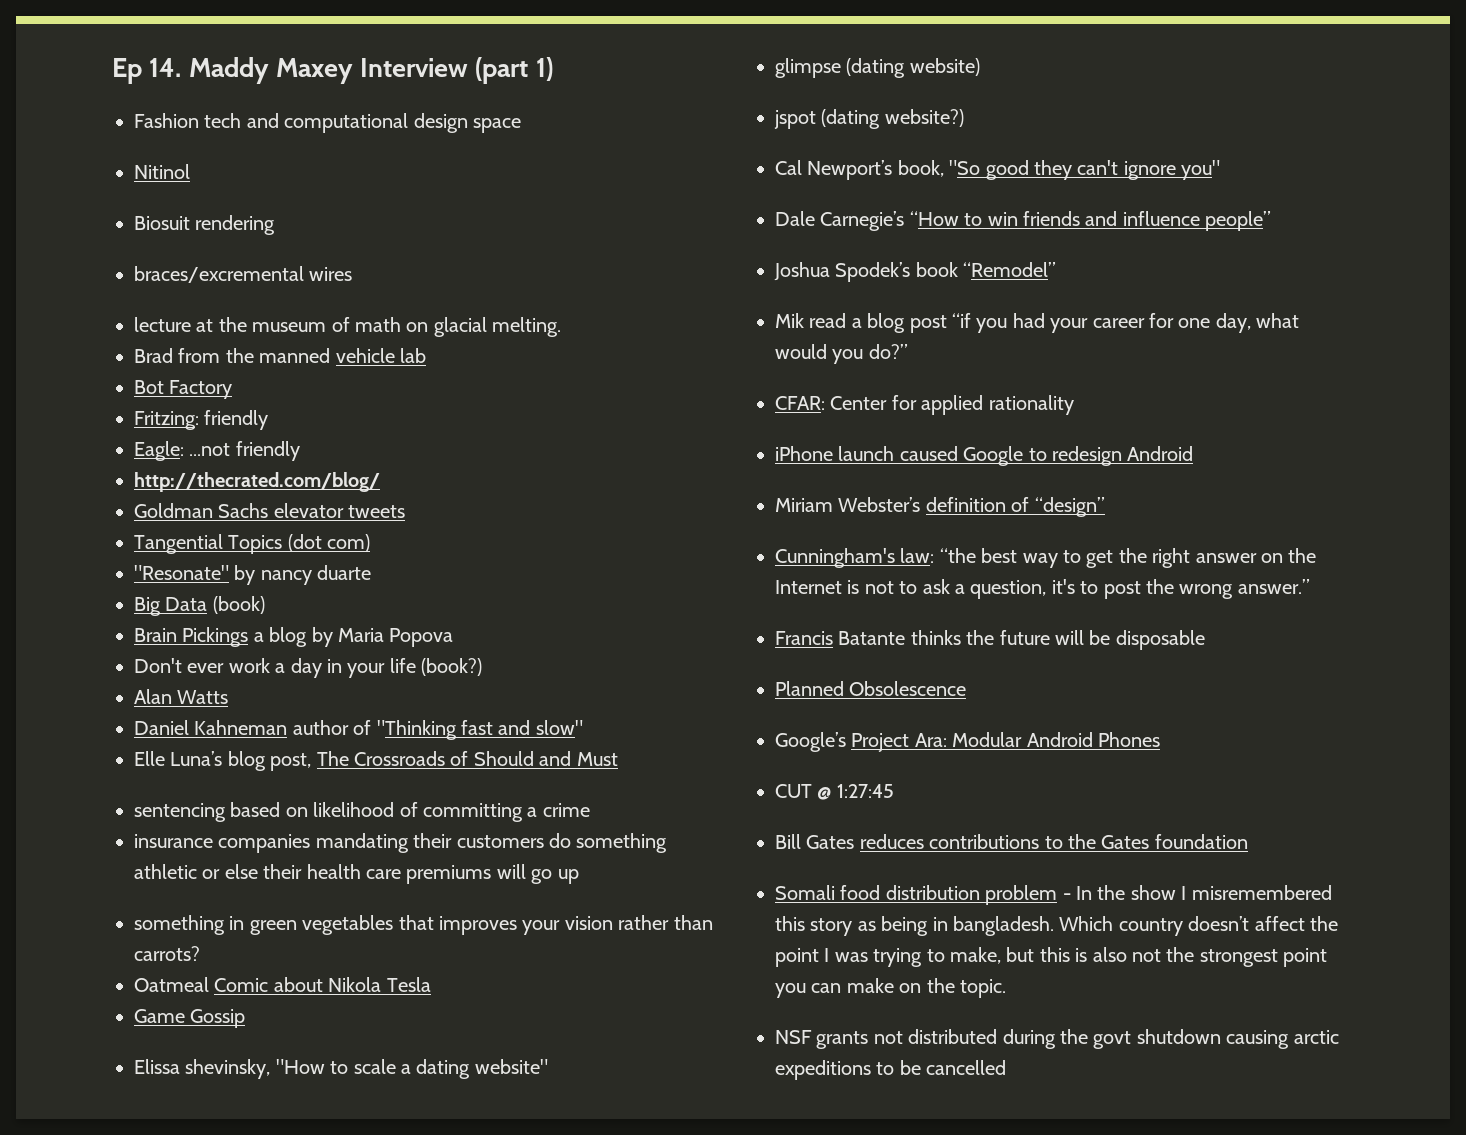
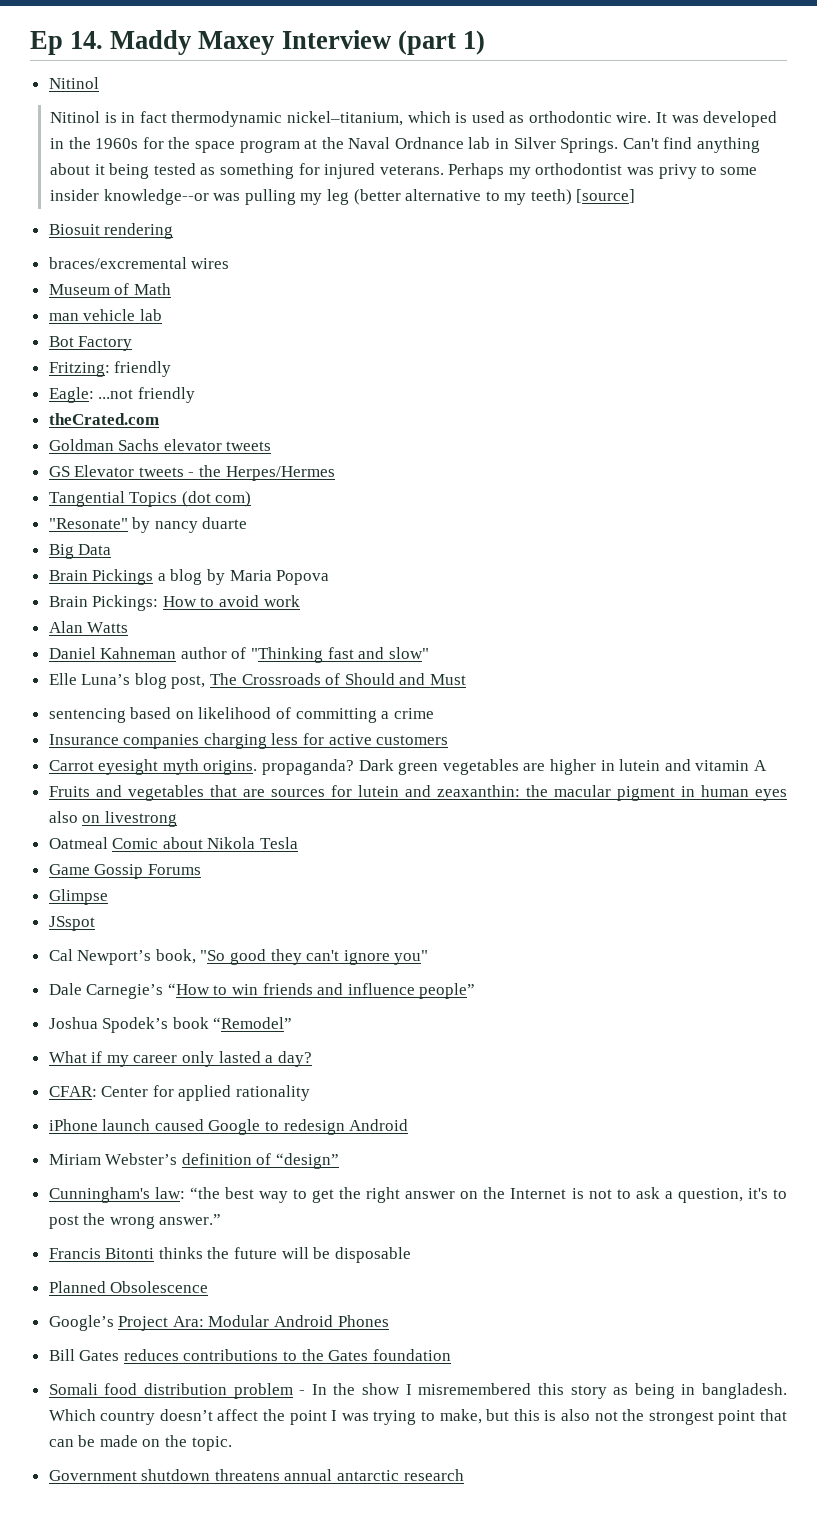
[134,113,521,133] [134,164,190,179] [134,215,276,235] [134,266,353,283] [134,317,562,337] [134,348,331,363] Fashion tech and computational design space // Nitinol // Biosuit rendering // braces/excremental wires // lecture at the museum of math on glacial melting. // Brad from the manned -> [48,77,99,89] [49,111,778,127] [49,137,760,153] [49,163,757,179] [49,189,636,205] [48,223,174,239] [48,257,230,269] [48,283,171,295] [48,313,79,321] Nitinol // Nitinol is in fact thermodynamic nickel–titanium, which is used as orthodontic wire. It was developed in the 1960s for the space program at the Naval Ordnance lab in Silver Springs. Can't find anything about it being tested as something for injured veterans. Perhaps my orthodontist was privy to some insider knowledge--or was pulling my leg (better alternative to my teeth) [source] // Biosuit rendering // braces/excremental wires // Museum of Math // man
[134,472,380,492] http://thecrated.com/blog/ -> [48,413,159,425] theCrated.com
(406, 511) none -> [48,465,335,481] // GS Elevator tweets - the Herpes/Hermes
[212,596,265,614] (book) -> (112, 549) none
[134,658,483,678] Don't ever work a day in your life (book?) -> [48,595,300,611] Brain Pickings: How to avoid work
[134,833,668,853] [134,864,579,884] [134,915,713,935] [134,946,200,961] insurance companies mandating their customers do something athletic or else their health care premiums will go up // something in green vegetables that improves your vision rather than carrots? -> [48,733,449,749] [48,759,767,775] [48,785,787,801] [48,811,177,827] Insurance companies charging less for active customers // Carrot eyesight myth origins. propaganda? Dark green vegetables are higher in lutein and vitamin A // Fruits and vegetables that are sources for lutein and zeaxanthin: the macular pigment in human eyes also on livestrong
[134,1059,548,1079] [775,58,980,78] [774,109,964,129] // Elissa shevinsky, "How to scale a dating website" // glimpse (dating website) // jspot (dating website?) -> [147,864,201,875] [48,889,108,905] [48,916,95,931] Forums // Glimpse // JSspot
[775,313,1300,333] [775,344,908,364] Mik read a blog post “if you had your career for one day, what would you do?” -> [48,1051,312,1067] What if my career only lasted a day?
[838,631,906,645] Batante -> [105,1248,155,1259] Bitonti
[775,784,894,800] // CUT @ 1:27:45 -> (389, 1321) none
[775,978,894,998] you can make -> [759,1409,787,1421] [48,1435,138,1447] that can be made
[775,1029,1339,1049] [775,1060,1007,1080] NSF grants not distributed during the govt shutdown causing arctic expeditions to be cancelled -> [48,1469,464,1481] Government shutdown threatens annual antarctic research

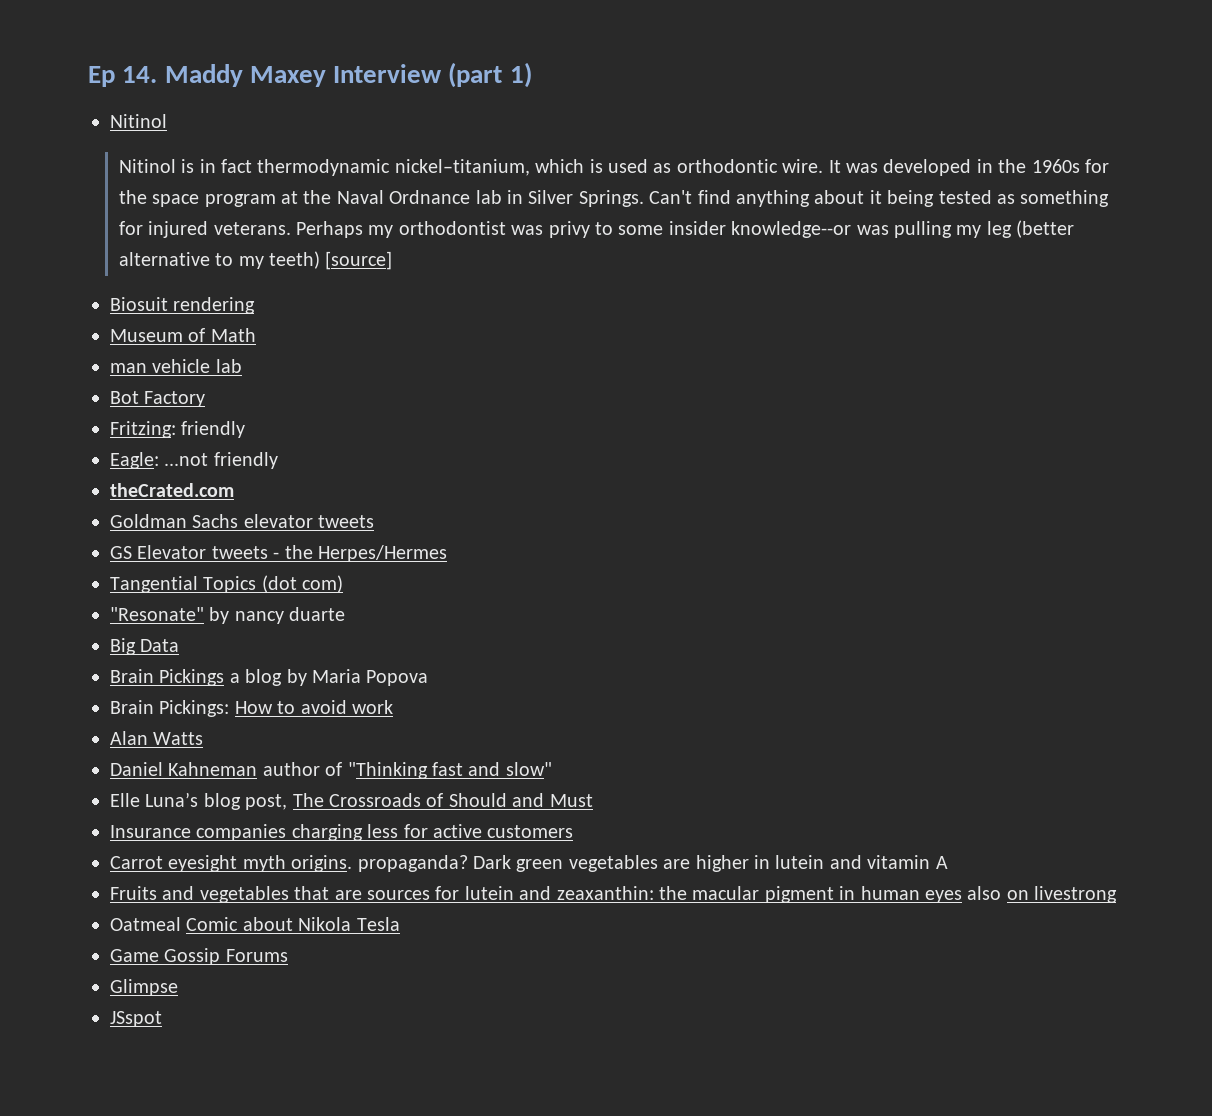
[48,257,230,269] // braces/excremental wires -> (256, 305) none
[48,707,434,723] // sentencing based on likelihood of committing a crime -> (593, 800) none
[48,949,429,965] [48,983,476,999] [48,1017,293,1033] [48,1051,312,1067] [48,1085,311,1101] [48,1119,409,1135] [48,1153,340,1169] [48,1187,787,1203] [48,1213,222,1229] [48,1247,411,1263] [48,1281,209,1293] [48,1315,389,1331] [48,1349,451,1361] [48,1383,788,1399] [48,1409,787,1425] [48,1435,232,1451] [48,1469,464,1481] // Cal Newport’s book, "So good they can't ignore you" // Dale Carnegie’s “How to win friends and influence people” // Joshua Spodek’s book “Remodel” // What if my career only lasted a day? // CFAR: Center for applied rationality // iPhone launch caused Google to redesign Android // Miriam Webster’s definition of “design” // Cunningham's law: “the best way to get the right answer on the Internet is not to ask a question, it's to post the wrong answer.” // Francis Bitonti thinks the future will be disposable // Planned Obsolescence // Google’s Project Ara: Modular Android Phones // Bill Gates reduces contributions to the Gates foundation // Somali food distribution problem - In the show I misremembered this story as being in bangladesh. Which country doesn’t affect the point I was trying to make, but this is also not the strongest point that can be made on the topic. // Government shutdown threatens annual antarctic research -> (162, 1019) none

